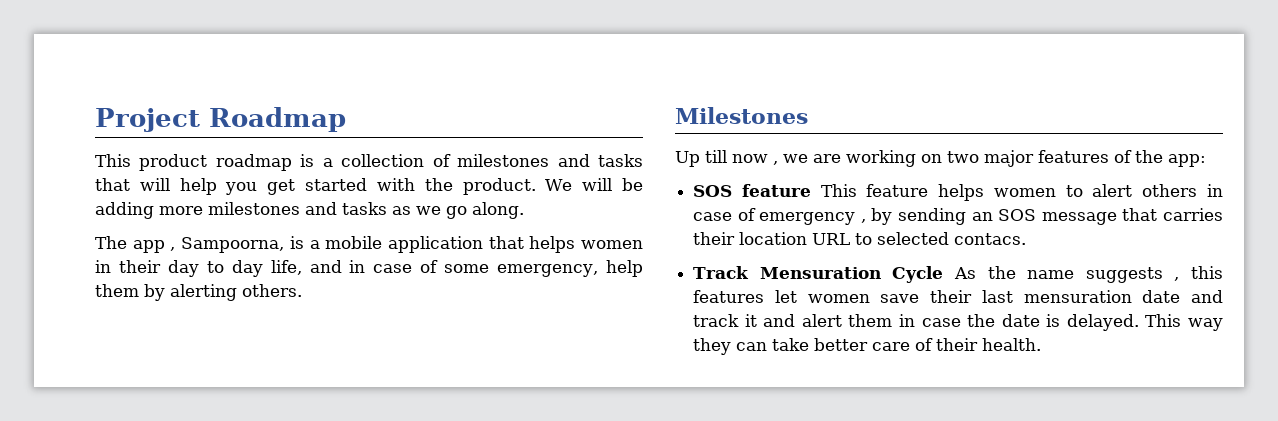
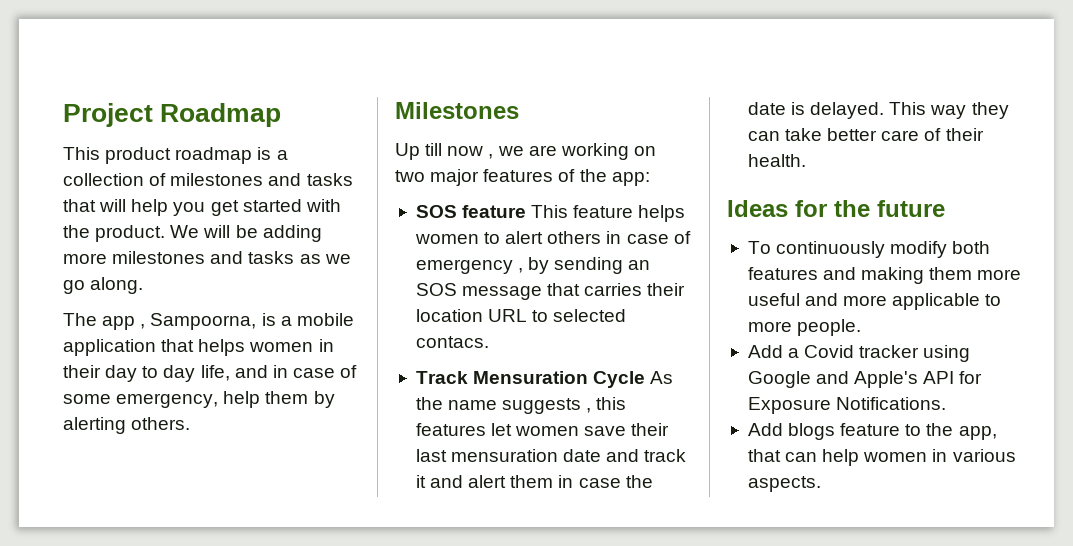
(1042, 344) none -> [727,200,945,217] [747,241,991,258] [747,267,1022,284] [747,293,1002,310] [747,319,862,336] [747,345,971,362] [747,371,983,388] [747,397,947,414] [747,423,997,440] [747,449,1016,466] [747,476,821,492] // Ideas for the future // To continuously modify both features and making them more useful and more applicable to more people. // Add a Covid tracker using Google and Apple's API for Exposure Notifications. // Add blogs feature to the app, that can help women in various aspects.

